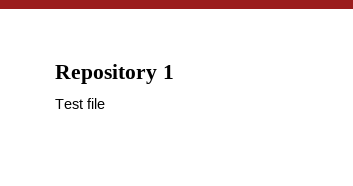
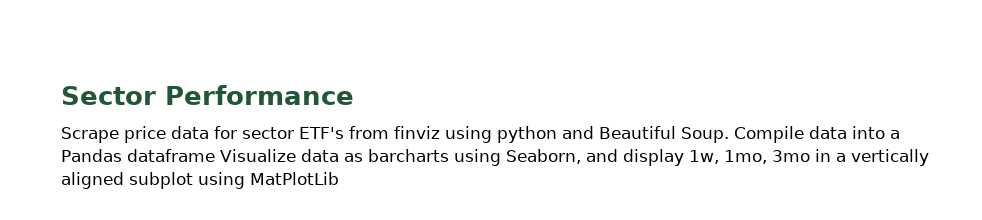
[55,64,174,84] [55,98,105,109] Repository 1 // Test file -> [61,85,354,105] [61,126,900,143] [61,149,929,166] [61,172,339,189] Sector Performance // Scrape price data for sector ETF's from finviz using python and Beautiful Soup. Compile data into a Pandas dataframe Visualize data as barcharts using Seaborn, and display 1w, 1mo, 3mo in a vertically aligned subplot using MatPlotLib

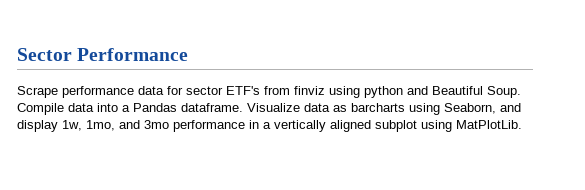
[124,126,166,143] price -> [62,86,134,98] performance
[127,149,215,162] dataframe -> [181,103,243,112] dataframe.
[772,150,810,162] 3mo -> [119,120,245,132] and 3mo performance
[250,172,339,185] MatPlotLib -> [456,120,522,129] MatPlotLib.

